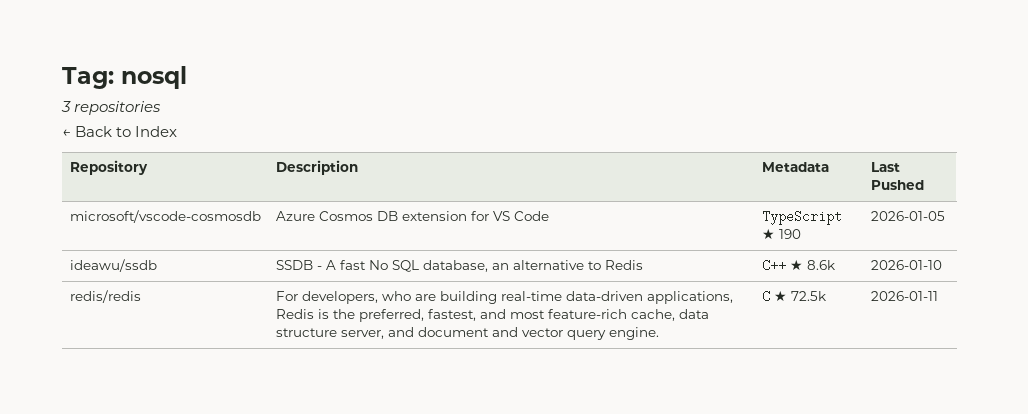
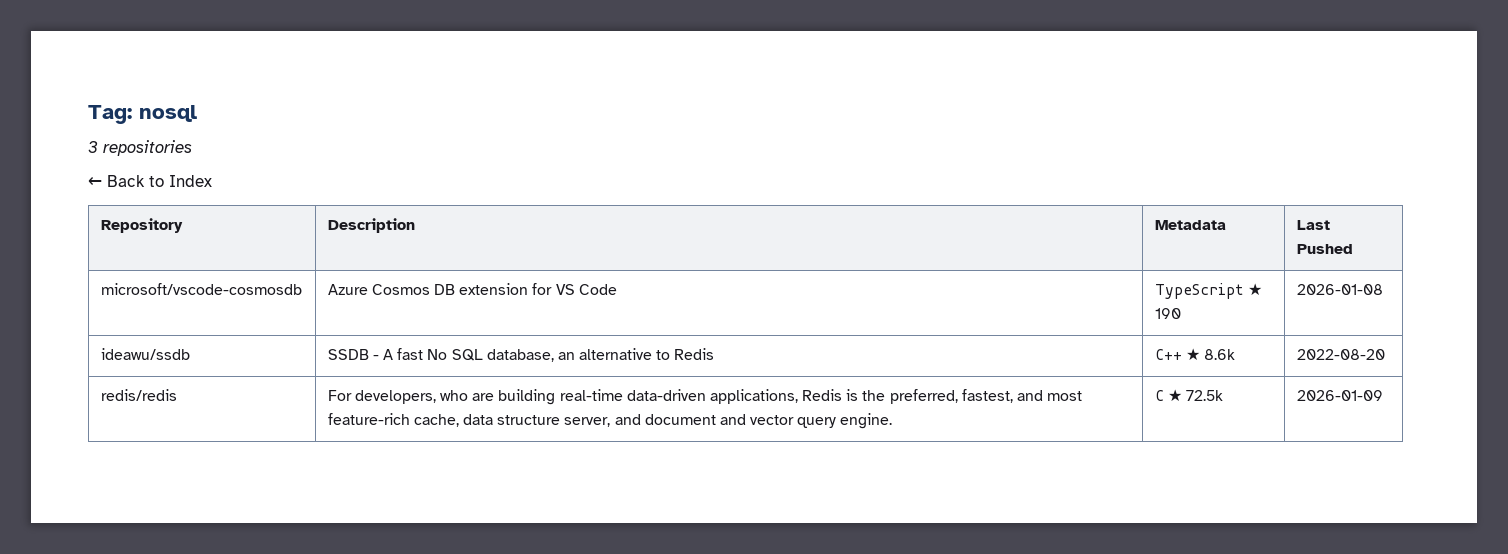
[870,211,945,221] 2026-01-05 -> [1296,284,1383,295] 2026-01-08
[870,260,942,270] 2026-01-10 -> [1296,349,1385,360] 2022-08-20
[870,291,938,301] 2026-01-11 -> [1296,390,1383,401] 2026-01-09

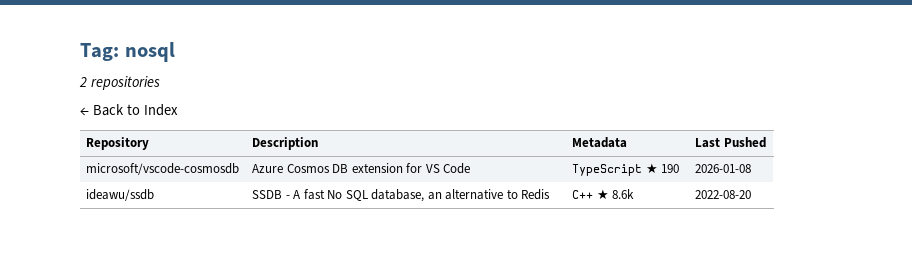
[88,141,98,153] 3 -> [79,77,87,87] 2
[100,389,177,401] [327,389,1083,405] [327,413,893,429] [1154,389,1223,402] [1296,390,1383,401] // redis/redis | For developers, who are building real-time data-driven applications, Redis is the preferred, fastest, and most feature-rich cache, data structure server, and document and vector query engine. | C ★ 72.5k | 2026-01-09 -> (752, 194) none

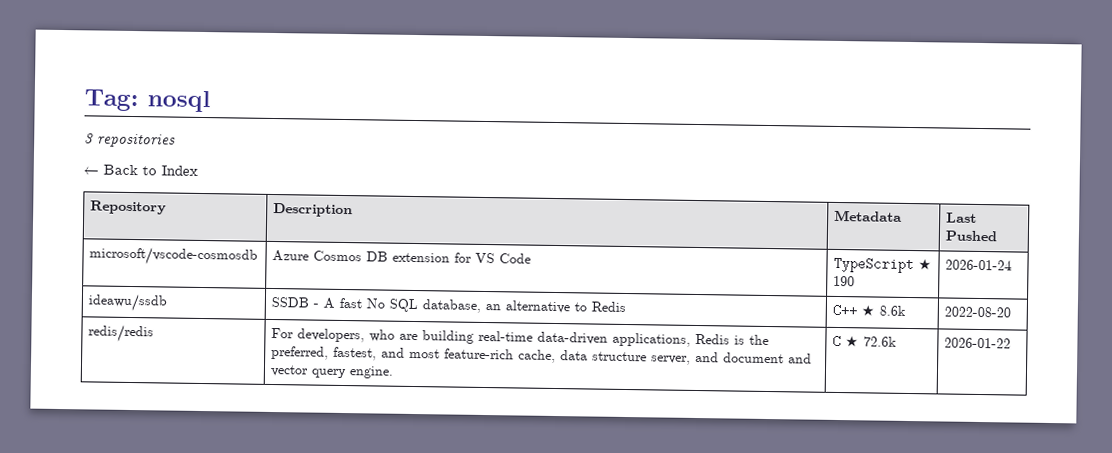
[79,77,87,87] 2 -> [84,133,94,144] 3
[695,164,752,173] 2026-01-08 -> [945,259,1013,271] 2026-01-24
(752, 194) none -> [88,324,155,343] [271,327,770,347] [271,345,813,365] [270,364,395,379] [832,334,898,349] [944,337,1012,349] // redis/redis | For developers, who are building real-time data-driven applications, Redis is the preferred, fastest, and most feature-rich cache, data structure server, and document and vector query engine. | C ★ 72.6k | 2026-01-22

